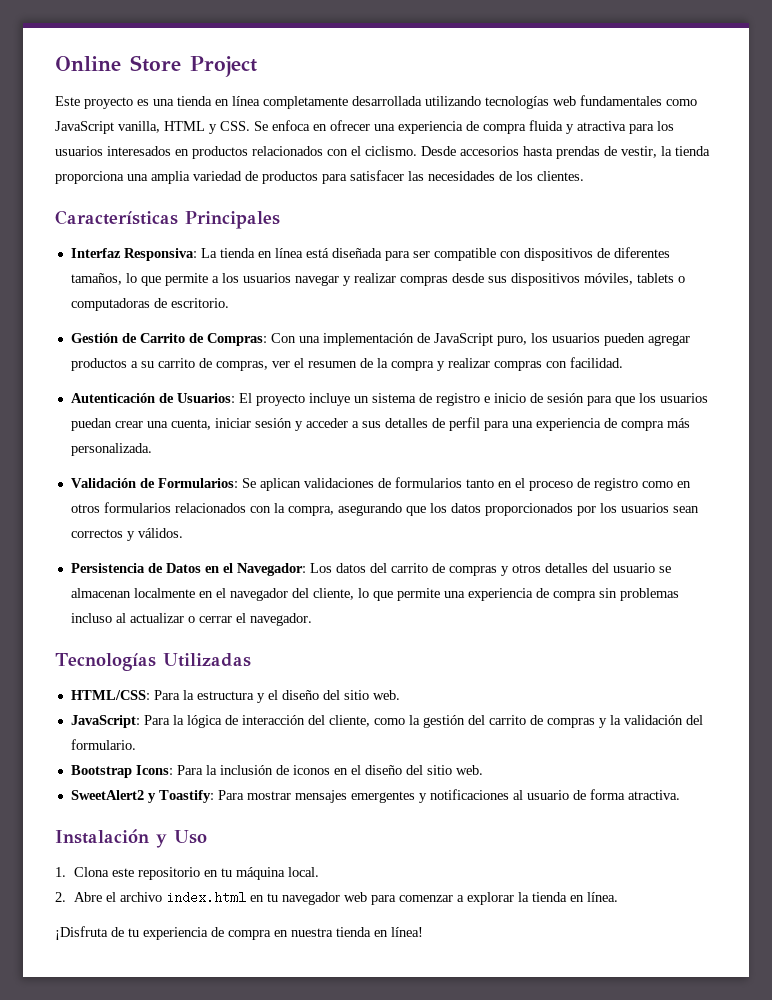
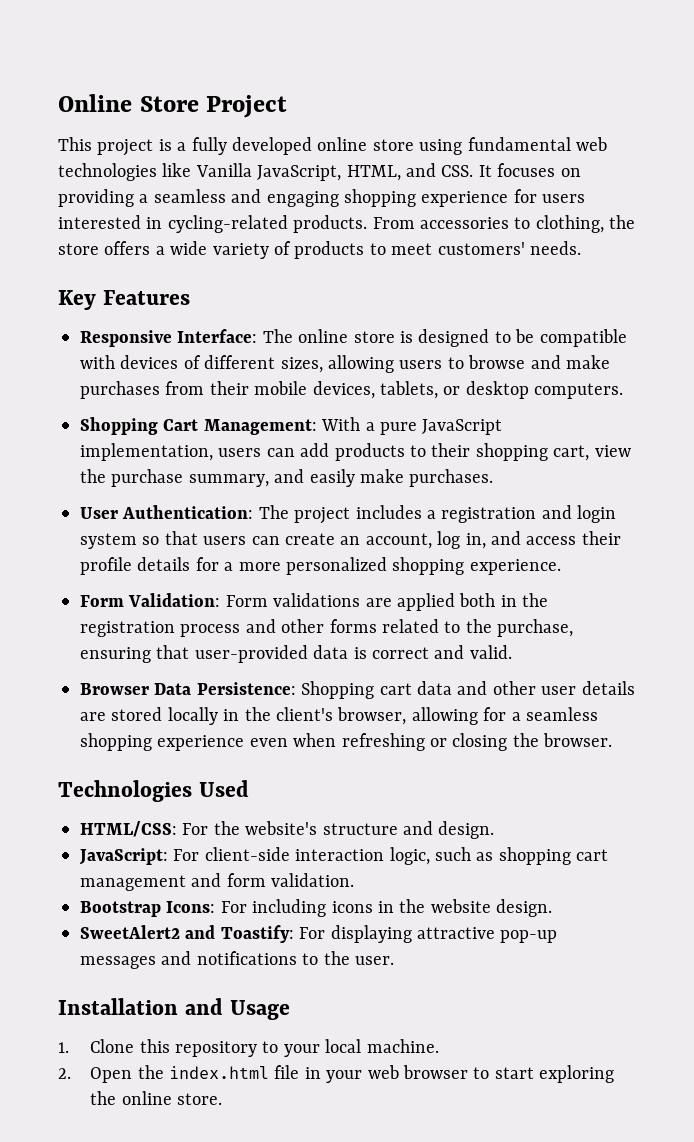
[55,95,697,109] [55,120,674,134] [55,146,710,159] [55,170,584,184] [55,210,280,229] [70,247,670,261] [70,273,685,286] [70,298,229,311] [70,333,690,346] [70,357,623,371] [70,393,708,406] [70,417,690,431] [70,443,152,456] [70,477,691,491] [70,502,699,516] [70,528,183,541] [70,563,671,576] [70,588,679,601] [70,613,312,626] [55,653,251,671] [70,690,400,703] [70,715,703,728] [70,739,136,750] [70,765,483,778] [70,789,680,803] [55,829,207,848] [55,867,320,880] [55,891,619,905] [55,926,423,940] Este proyecto es una tienda en línea completamente desarrollada utilizando tecnologías web fundamentales como JavaScript vanilla, HTML y CSS. Se enfoca en ofrecer una experiencia de compra fluida y atractiva para los usuarios interesados en productos relacionados con el ciclismo. Desde accesorios hasta prendas de vestir, la tienda proporciona una amplia variedad de productos para satisfacer las necesidades de los clientes. // Características Principales // Interfaz Responsiva: La tienda en línea está diseñada para ser compatible con dispositivos de diferentes tamaños, lo que permite a los usuarios navegar y realizar compras desde sus dispositivos móviles, tablets o computadoras de escritorio. // Gestión de Carrito de Compras: Con una implementación de JavaScript puro, los usuarios pueden agregar productos a su carrito de compras, ver el resumen de la compra y realizar compras con facilidad. // Autenticación de Usuarios: El proyecto incluye un sistema de registro e inicio de sesión para que los usuarios puedan crear una cuenta, iniciar sesión y acceder a sus detalles de perfil para una experiencia de compra más personalizada. // Validación de Formularios: Se aplican validaciones de formularios tanto en el proceso de registro como en otros formularios relacionados con la compra, asegurando que los datos proporcionados por los usuarios sean correctos y válidos. // Persistencia de Datos en el Navegador: Los datos del carrito de compras y otros detalles del usuario se almacenan localmente en el navegador del cliente, lo que permite una experiencia de compra sin problemas incluso al actualizar o cerrar el navegador. // Tecnologías Utilizadas // HTML/CSS: Para la estructura y el diseño del sitio web. // JavaScript: Para la lógica de interacción del cliente, como la gestión del carrito de compras y la validación del formulario. // Bootstrap Icons: Para la inclusión de iconos en el diseño del sitio web. // SweetAlert2 y Toastify: Para mostrar mensajes emergentes y notificaciones al usuario de forma atractiva. // Instalación y Uso // 1. Clona este repositorio en tu máquina local. // 2. Abre el archivo index.html en tu navegador web para comenzar a explorar la tienda en línea. // ¡Disfruta de tu experiencia de compra en nuestra tienda en línea! -> [58,137,607,156] [58,163,581,181] [58,189,586,207] [58,215,636,233] [58,241,581,259] [58,290,190,310] [80,329,627,347] [80,355,610,373] [80,381,624,399] [80,417,503,435] [80,443,631,461] [80,469,494,487] [80,505,617,524] [80,531,621,549] [80,557,561,575] [80,593,549,611] [80,619,574,637] [80,645,512,663] [80,681,635,699] [80,707,598,725] [80,733,613,751] [58,780,249,802] [80,821,495,839] [79,847,609,865] [80,873,355,891] [80,899,553,917] [80,925,558,943] [80,951,394,969] [58,998,290,1020] [58,1039,439,1057] [58,1065,615,1083] [90,1091,223,1105] This project is a fully developed online store using fundamental web technologies like Vanilla JavaScript, HTML, and CSS. It focuses on providing a seamless and engaging shopping experience for users interested in cycling-related products. From accessories to clothing, the store offers a wide variety of products to meet customers' needs. // Key Features // Responsive Interface: The online store is designed to be compatible with devices of different sizes, allowing users to browse and make purchases from their mobile devices, tablets, or desktop computers. // Shopping Cart Management: With a pure JavaScript implementation, users can add products to their shopping cart, view the purchase summary, and easily make purchases. // User Authentication: The project includes a registration and login system so that users can create an account, log in, and access their profile details for a more personalized shopping experience. // Form Validation: Form validations are applied both in the registration process and other forms related to the purchase, ensuring that user-provided data is correct and valid. // Browser Data Persistence: Shopping cart data and other user details are stored locally in the client's browser, allowing for a seamless shopping experience even when refreshing or closing the browser. // Technologies Used // HTML/CSS: For the website's structure and design. // JavaScript: For client-side interaction logic, such as shopping cart management and form validation. // Bootstrap Icons: For including icons in the website design. // SweetAlert2 and Toastify: For displaying attractive pop-up messages and notifications to the user. // Installation and Usage // 1. Clone this repository to your local machine. // 2. Open the index.html file in your web browser to start exploring the online store.

